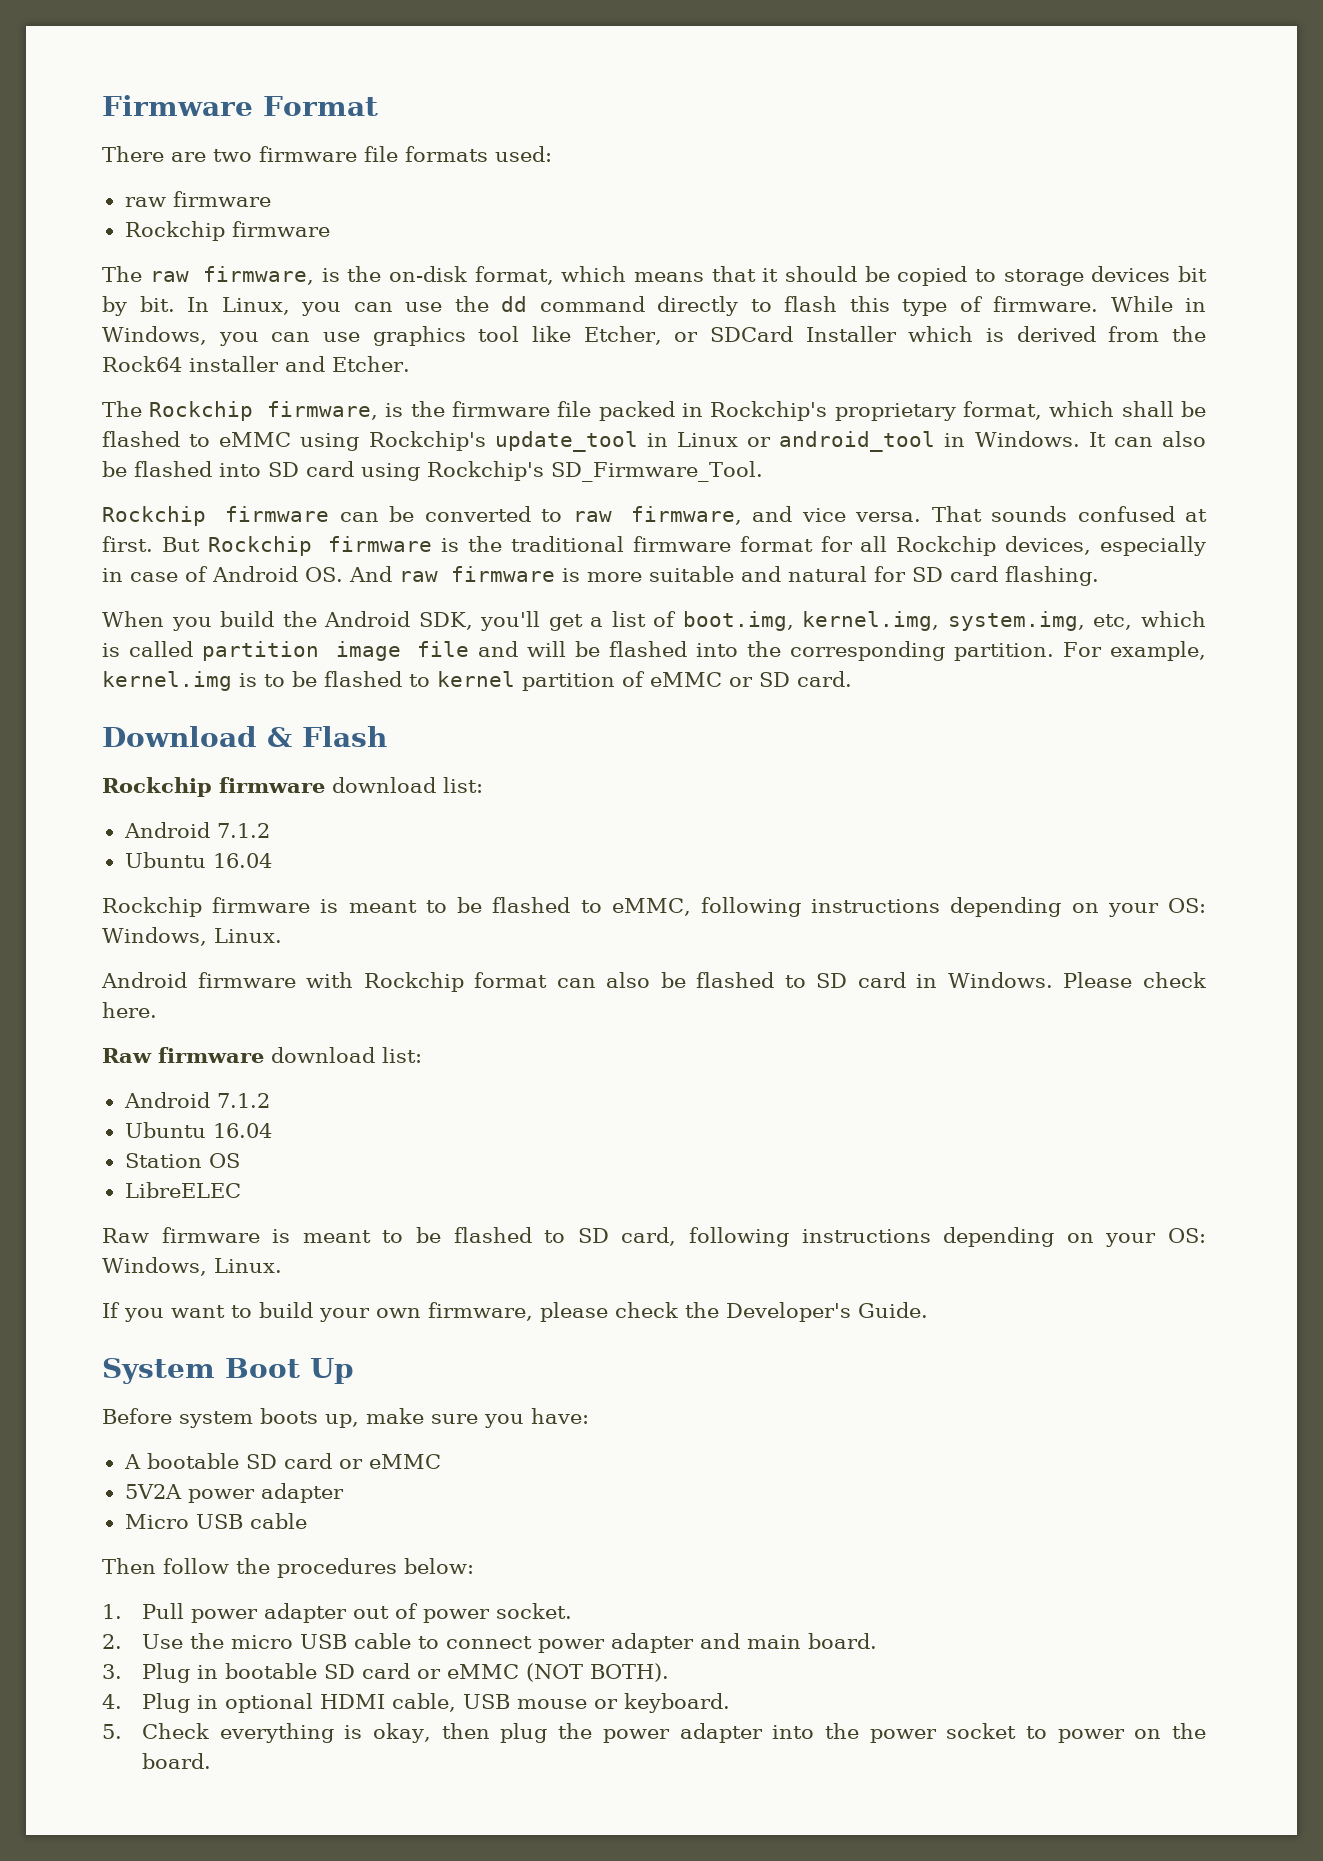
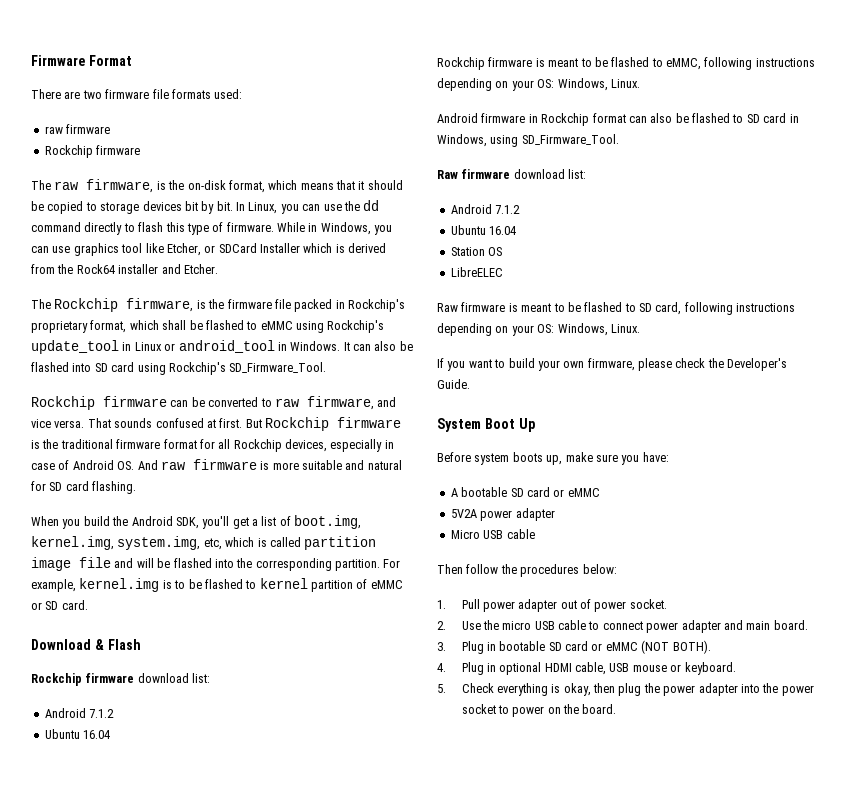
[306,972,354,988] with -> [528,114,538,123] in
[947,972,1206,988] [102,1002,157,1018] Windows. Please check here. -> [437,134,619,147] Windows, using SD_Firmware_Tool.

